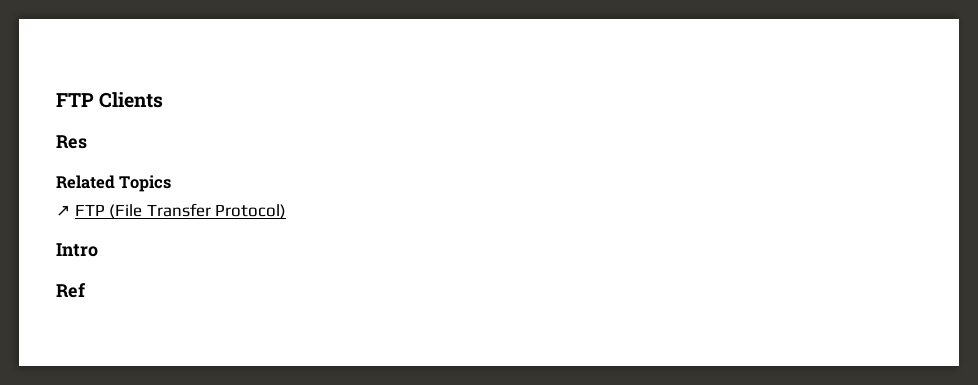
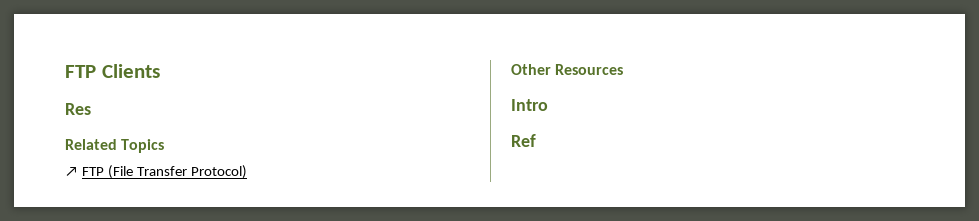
(287, 211) none -> [511,64,624,75] // Other Resources

